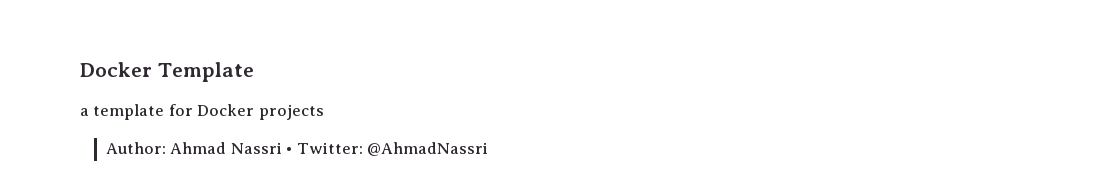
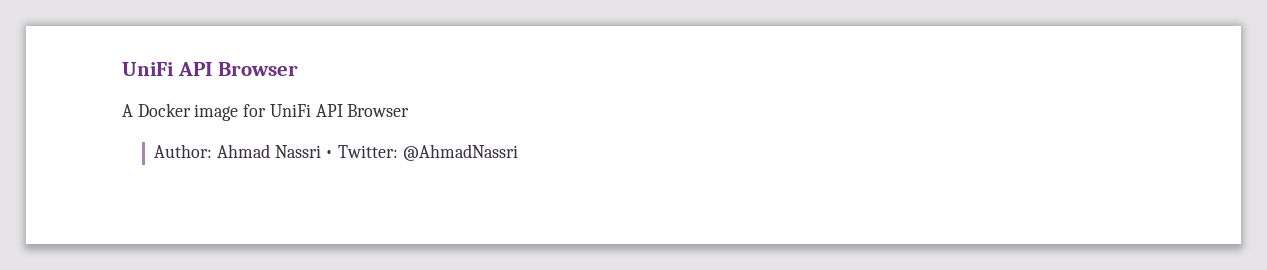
[80,62,254,82] [80,104,324,120] Docker Template // a template for Docker projects -> [122,62,299,76] [122,103,410,121] UniFi API Browser // A Docker image for UniFi API Browser

